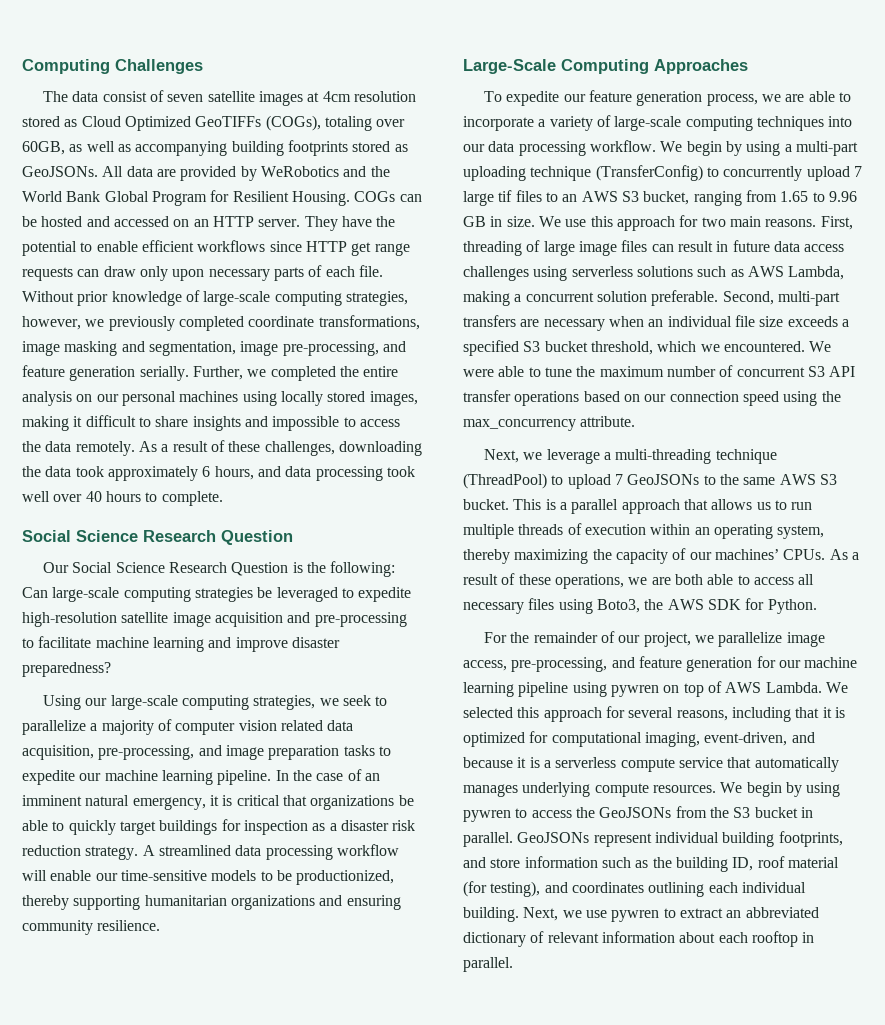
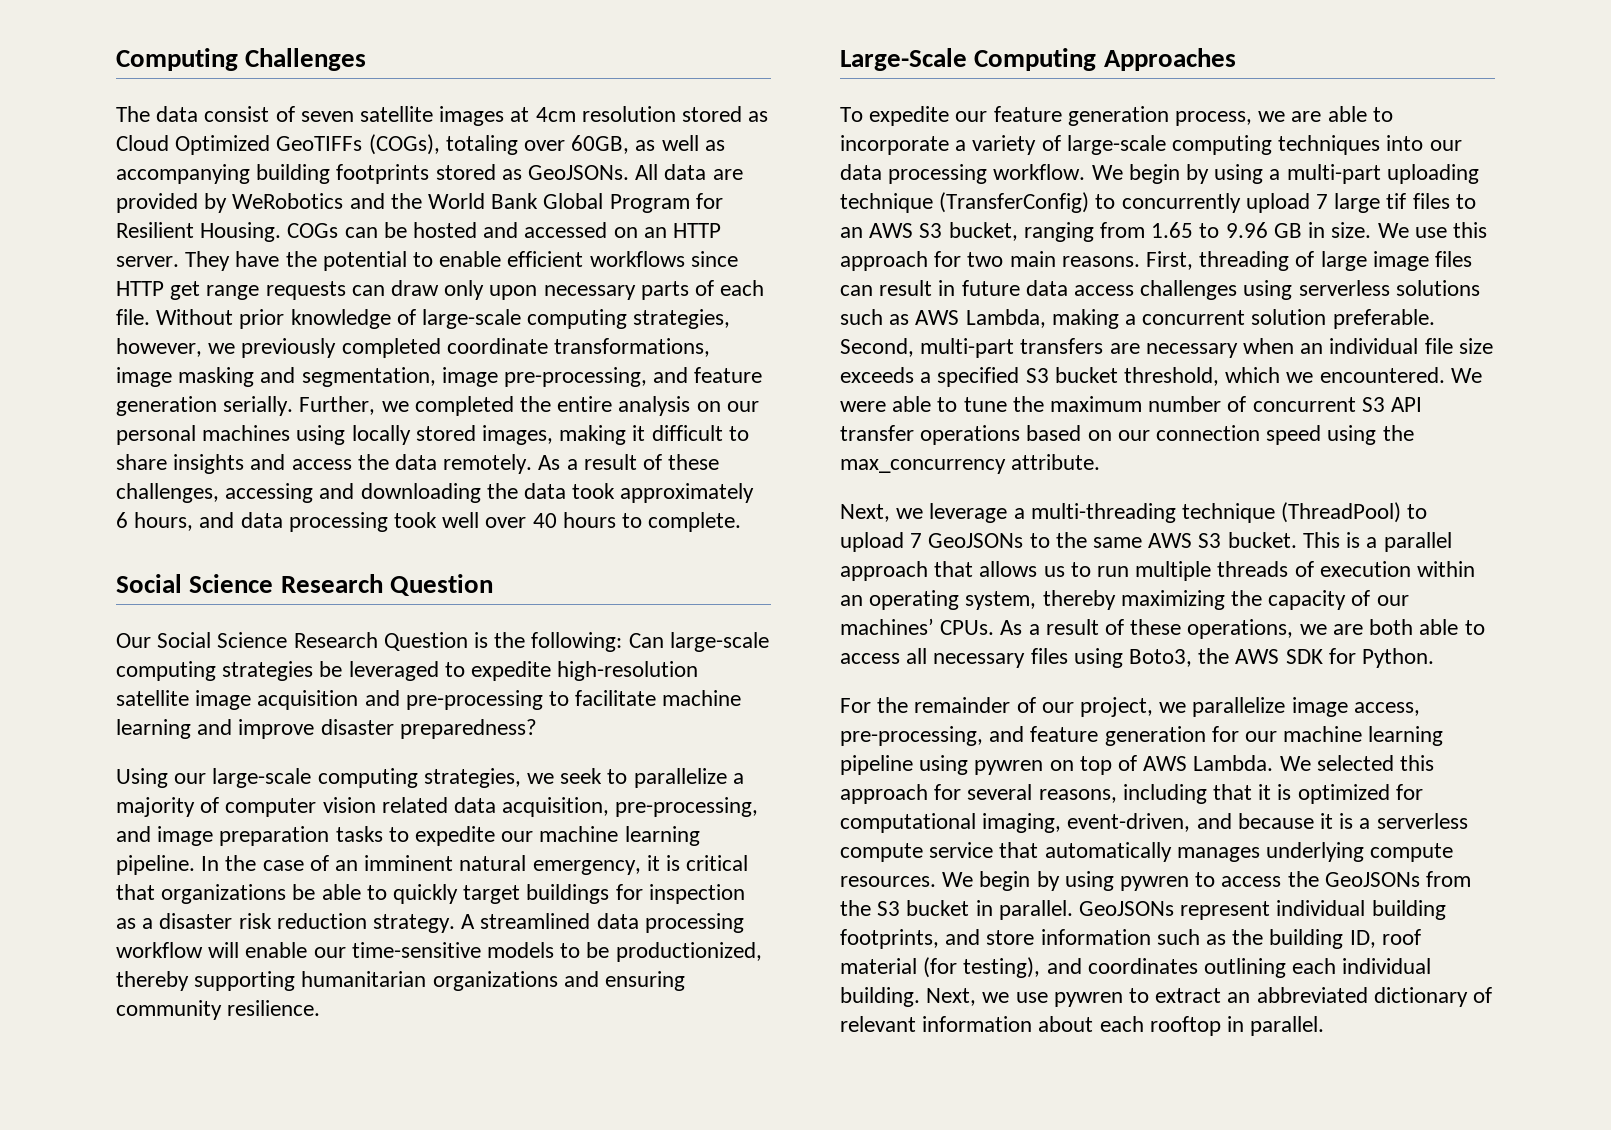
[272,416,356,431] impossible to -> (286, 462) none
(335, 448) none -> [225,483,355,503] accessing and

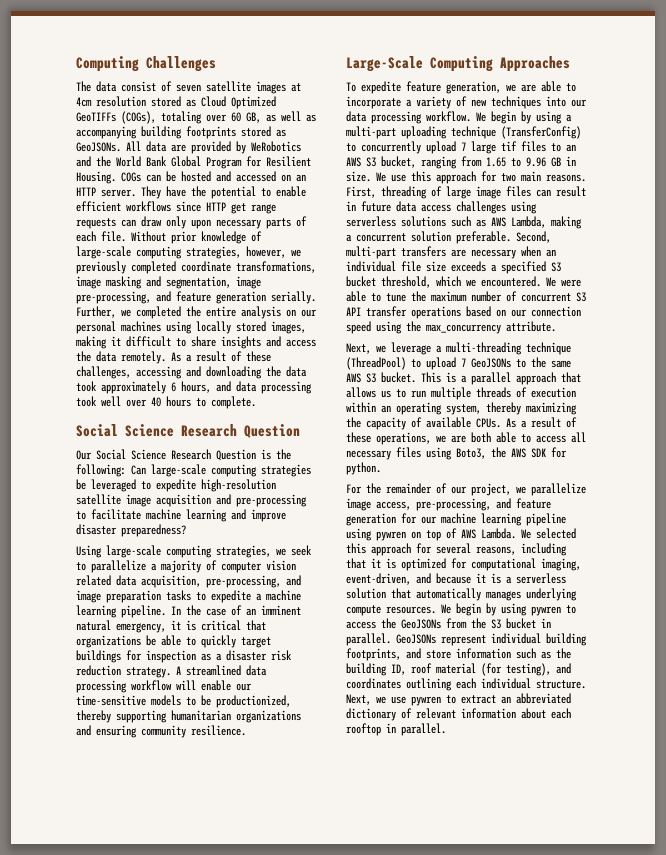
[571,135,630,154] 60GB, -> [231,112,261,123] 60 GB,
[174,773,207,784] our -> (102, 551) none
[501,831,534,842] our -> [256,593,262,601] a
[955,106,1253,126] our feature generation process, -> [406,81,501,94] feature generation,
[1066,135,1273,155] large-scale computing -> [471,99,487,107] new
[1376,595,1409,606] [840,618,934,635] our machines’ -> [426,417,471,428] available
[1362,648,1435,668] Python. -> [346,462,381,475] python.
[840,842,994,862] compute service -> [346,588,386,599] solution
[840,987,920,1007] building. -> [536,680,586,689] structure.

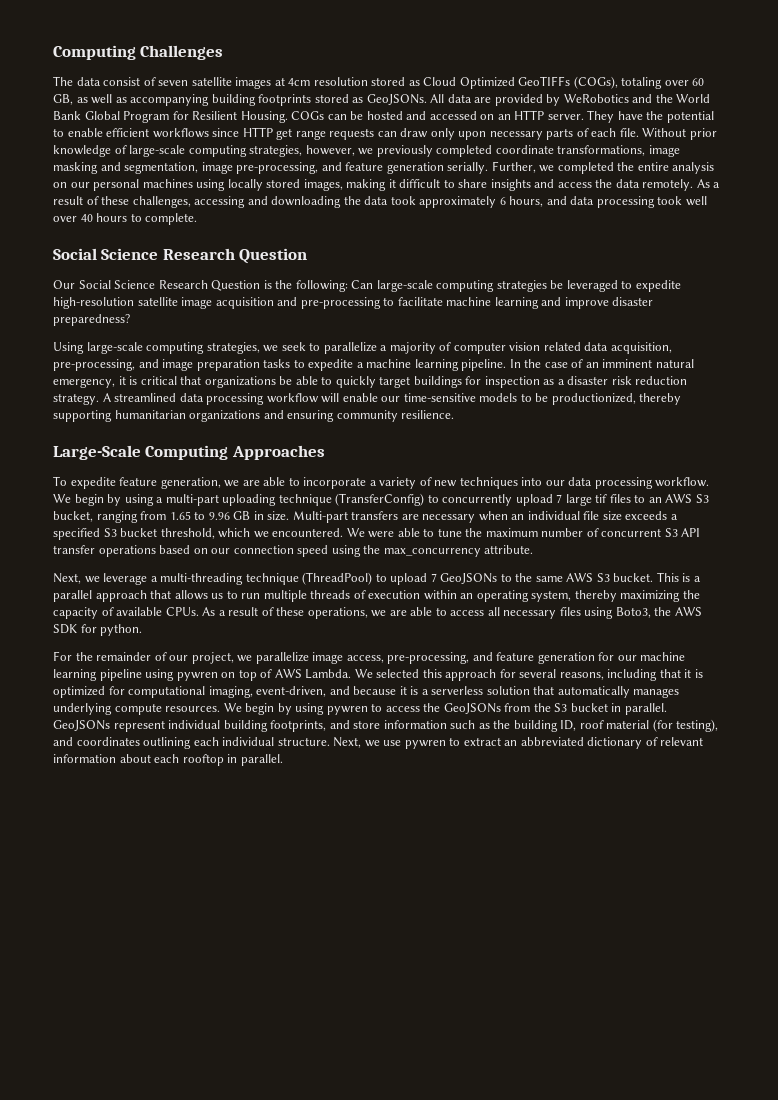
[376,171,586,184] [346,186,586,199] [346,201,537,214] [346,216,582,229] [346,231,551,244] [346,246,396,259] We use this approach for two main reasons. First, threading of large image files can result in future data access challenges using serverless solutions such as AWS Lambda, making a concurrent solution preferable. Second, multi-part -> [292,511,348,523] Multi-part
[471,432,491,443] both -> (407, 613) none

